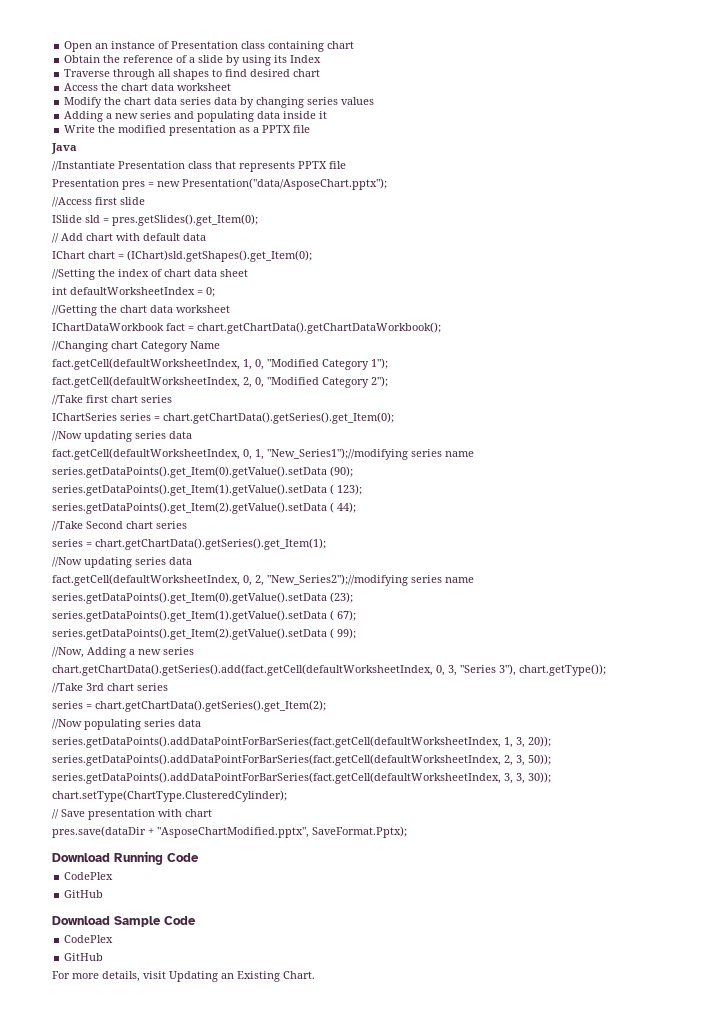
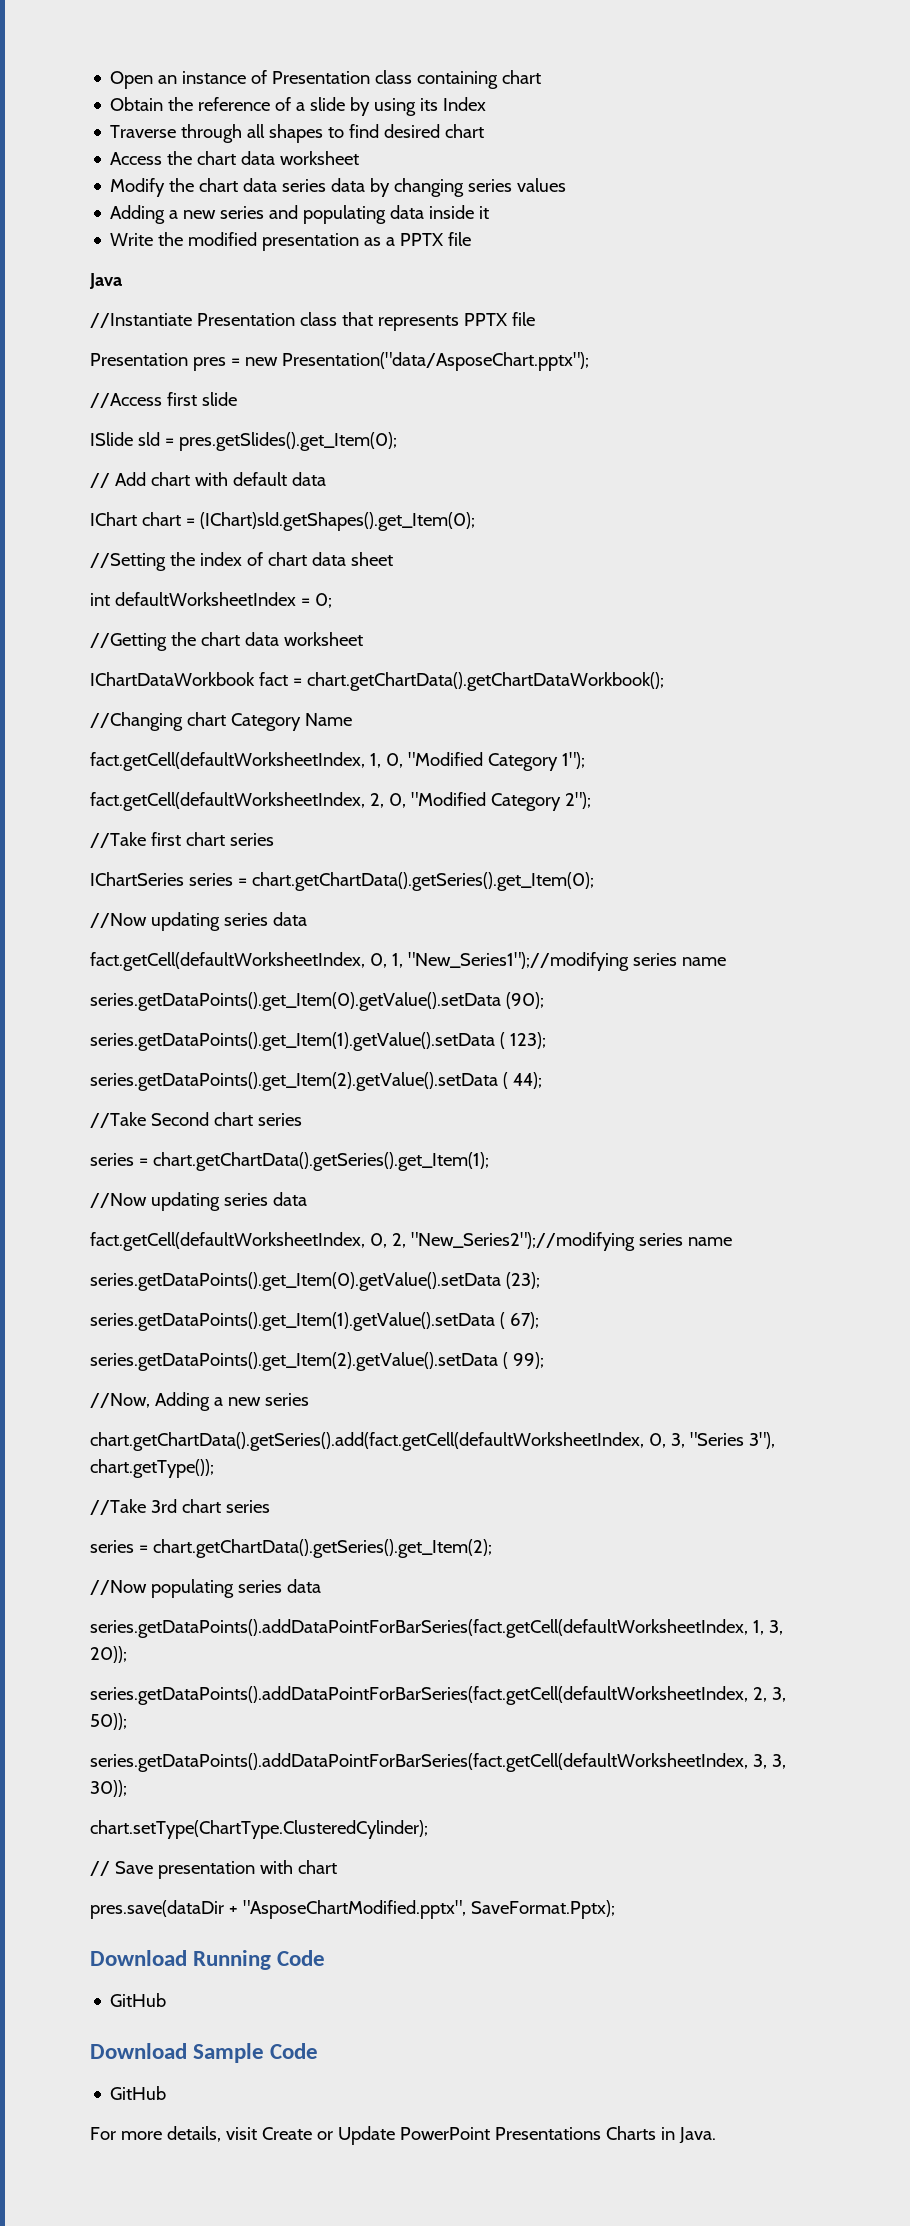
[64,872,114,880] // CodePlex -> (326, 1958) none
[64,935,114,943] // CodePlex -> (319, 2051) none
[169,971,315,982] Updating an Existing Chart. -> [261,2126,716,2145] Create or Update PowerPoint Presentations Charts in Java.

